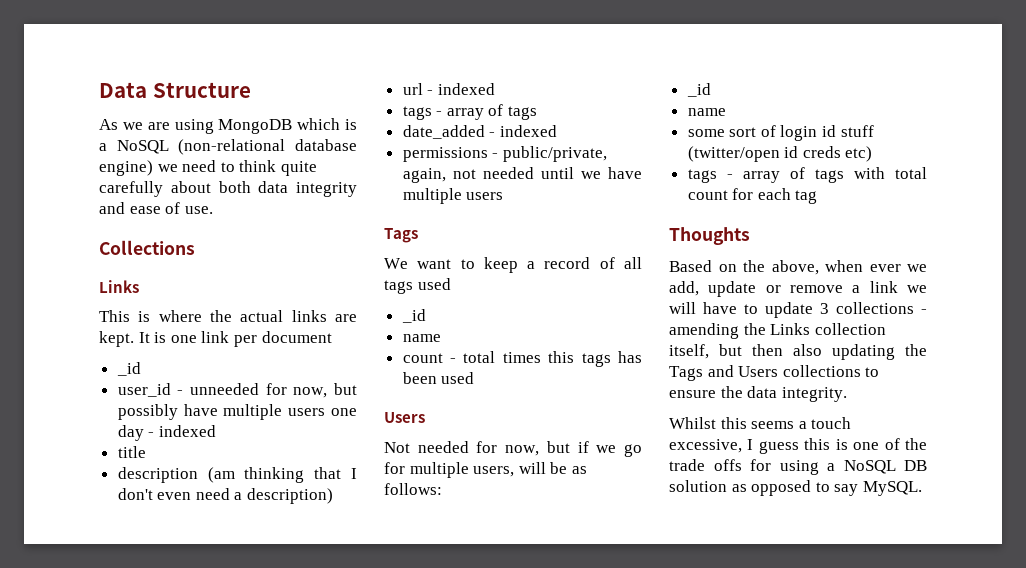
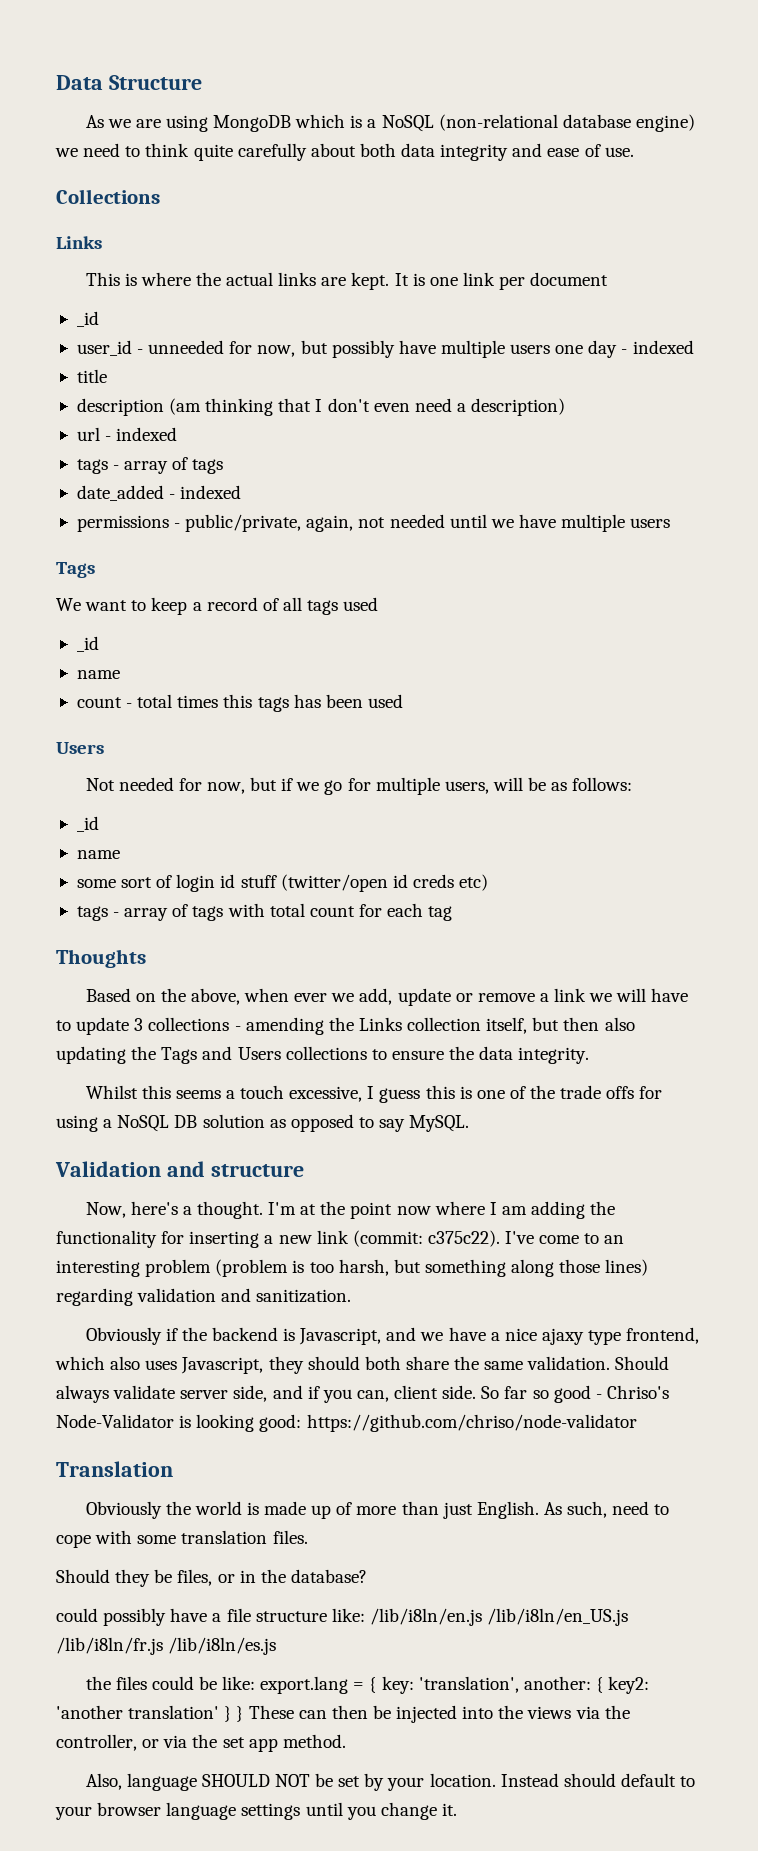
(922, 488) none -> [55,1161,304,1177] [85,1201,616,1219] [56,1230,625,1248] [56,1259,649,1277] [56,1288,352,1306] [85,1327,700,1345] [55,1356,670,1374] [56,1385,669,1403] [56,1414,637,1432] [56,1461,173,1477] [85,1501,670,1519] [56,1530,308,1548] [56,1569,367,1587] [56,1608,629,1626] [56,1637,277,1655] [85,1676,650,1694] [56,1705,630,1723] [56,1734,346,1752] [85,1773,696,1791] [55,1802,457,1820] // Validation and structure // Now, here's a thought. I'm at the point now where I am adding the functionality for inserting a new link (commit: c375c22). I've come to an interesting problem (problem is too harsh, but something along those lines) regarding validation and sanitization. // Obviously if the backend is Javascript, and we have a nice ajaxy type frontend, which also uses Javascript, they should both share the same validation. Should always validate server side, and if you can, client side. So far so good - Chriso's Node-Validator is looking good: https://github.com/chriso/node-validator // Translation // Obviously the world is made up of more than just English. As such, need to cope with some translation files. // Should they be files, or in the database? // could possibly have a file structure like: /lib/i8ln/en.js /lib/i8ln/en_US.js /lib/i8ln/fr.js /lib/i8ln/es.js // the files could be like: export.lang = { key: 'translation', another: { key2: 'another translation' } } These can then be injected into the views via the controller, or via the set app method. // Also, language SHOULD NOT be set by your location. Instead should default to your browser language settings until you change it.

